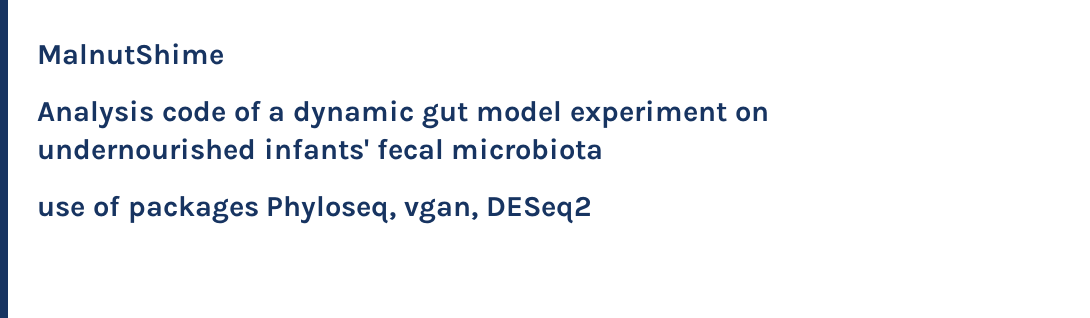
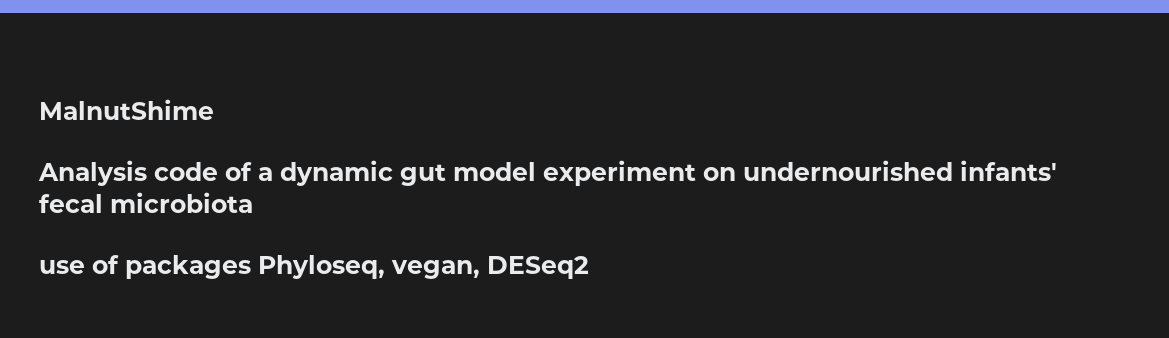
[404,198,479,224] vgan, -> [391,260,480,279] vegan,

